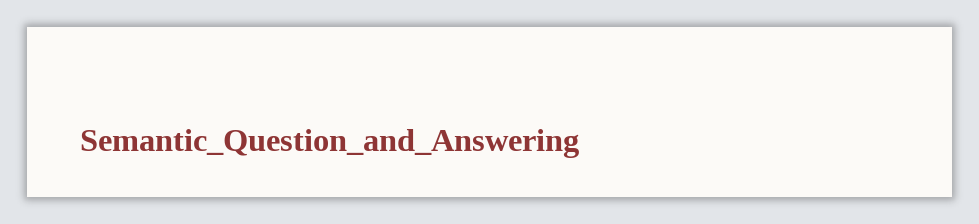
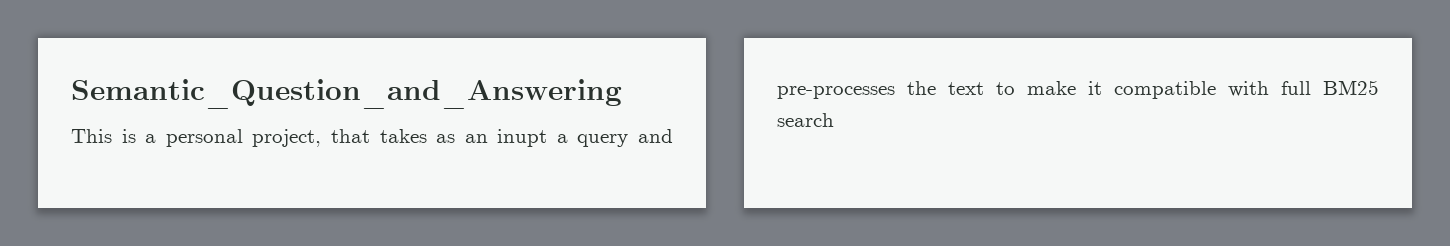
(579, 143) none -> [71,129,673,147] [777,80,1379,99] [777,113,834,127] // This is a personal project, that takes as an inupt a query and pre-processes the text to make it compatible with full BM25 search

